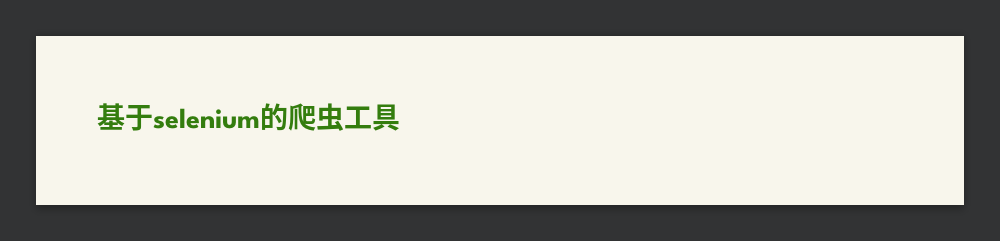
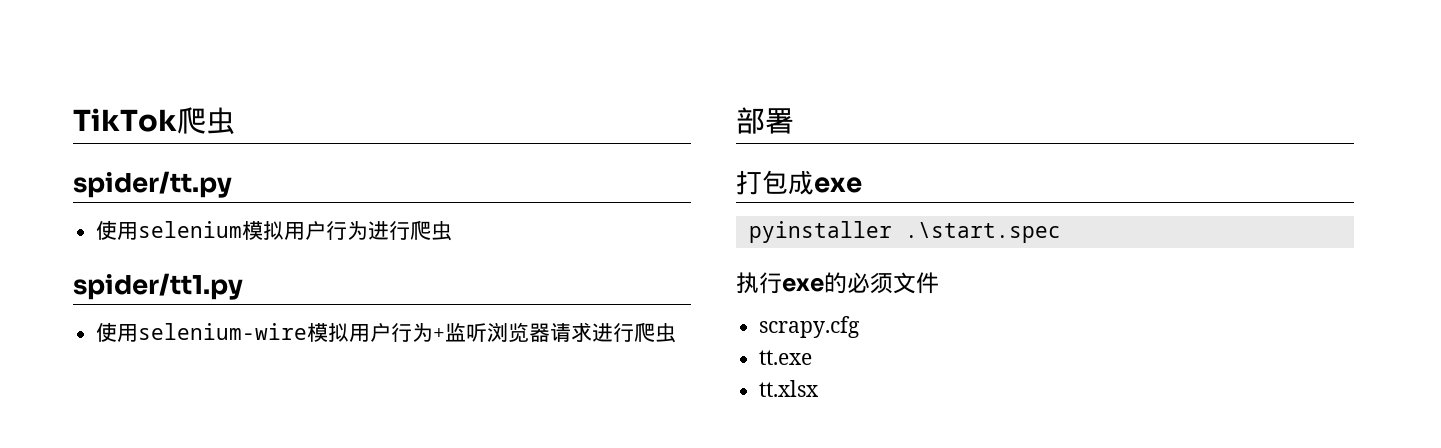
[97,103,400,131] 基于selenium的爬虫工具 -> [73,107,235,135] [73,171,232,198] [96,220,453,241] [73,273,243,300] [96,322,677,343] [736,107,794,134] [736,170,862,195] [748,221,1061,243] [736,272,939,294] [759,316,861,338] [759,350,813,365] [759,380,820,397] TikTok爬虫 // spider/tt.py // 使用selenium模拟用户行为进行爬虫 // spider/tt1.py // 使用selenium-wire模拟用户行为+监听浏览器请求进行爬虫 // 部署 // 打包成exe // pyinstaller .\start.spec // 执行exe的必须文件 // scrapy.cfg // tt.exe // tt.xlsx

